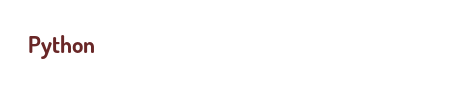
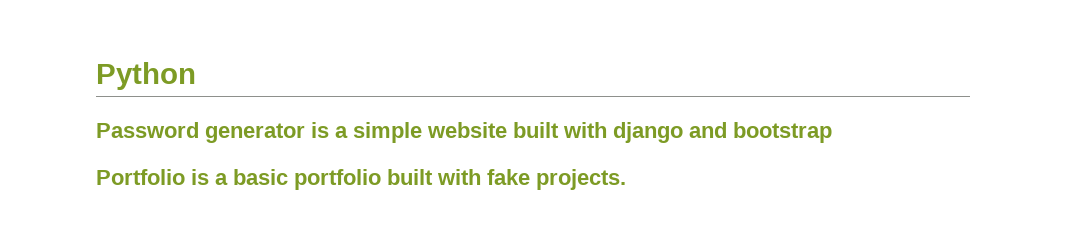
(95, 47) none -> [96,122,832,143] [96,169,626,190] // Password generator is a simple website built with django and bootstrap // Portfolio is a basic portfolio built with fake projects.

